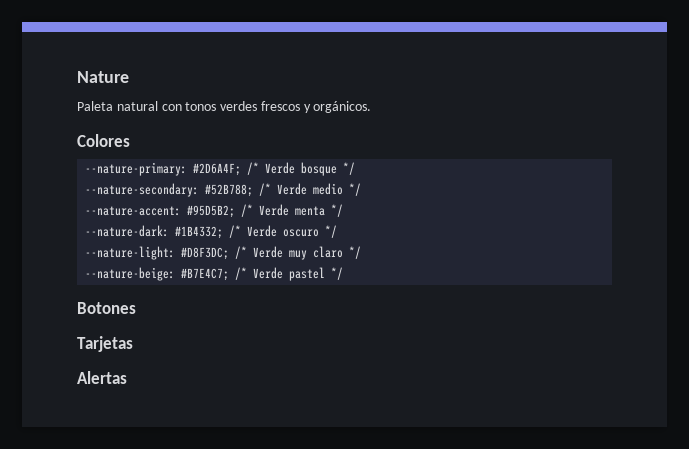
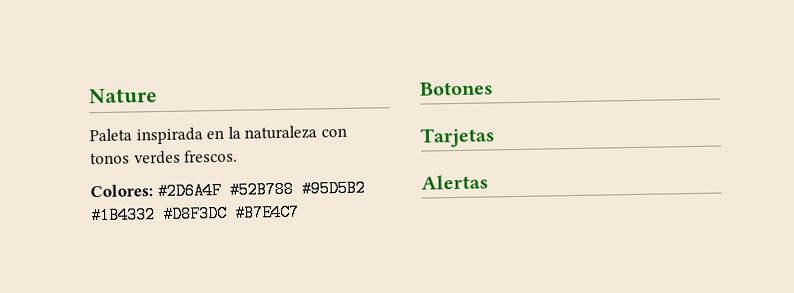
[116,101,372,113] [77,134,130,147] [85,162,356,176] [85,183,362,197] [85,204,344,218] [85,225,338,239] [85,246,362,260] [85,267,344,281] natural con tonos verdes frescos y orgánicos. // Colores // --nature-primary: #2D6A4F; /* Verde bosque */ // --nature-secondary: #52B788; /* Verde medio */ // --nature-accent: #95D5B2; /* Verde menta */ // --nature-dark: #1B4332; /* Verde oscuro */ // --nature-light: #D8F3DC; /* Verde muy claro */ // --nature-beige: #B7E4C7; /* Verde pastel */ -> [135,125,347,145] [90,149,239,165] [90,179,366,201] [90,203,300,225] inspirada en la naturaleza con tonos verdes frescos. // Colores: #2D6A4F #52B788 #95D5B2 #1B4332 #D8F3DC #B7E4C7

